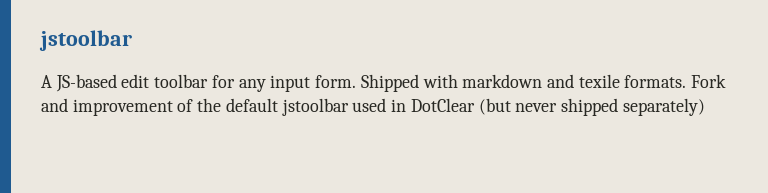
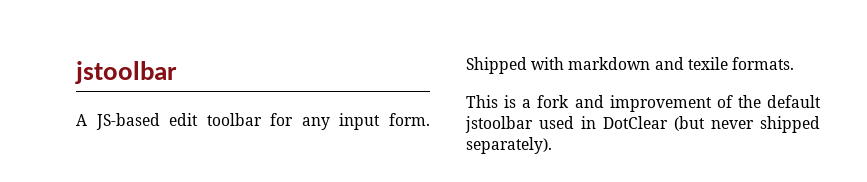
[691,74,727,88] Fork -> [466,95,570,108] // This is a fork
[622,98,705,116] separately) -> [466,137,552,154] separately).

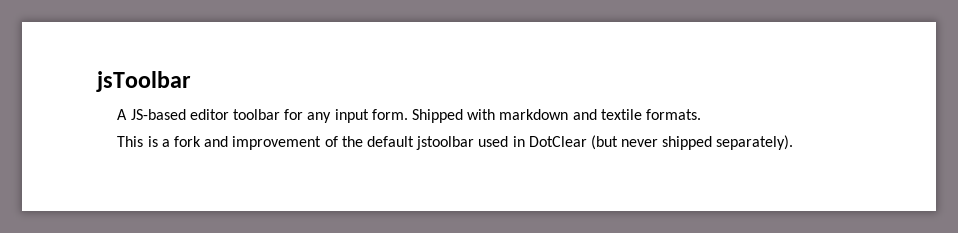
[75,61,177,84] jstoolbar -> [96,71,191,92] jsToolbar
[169,113,199,126] edit -> [189,109,229,120] editor
[687,57,728,70] texile -> [600,109,642,120] textile

